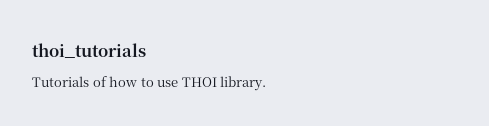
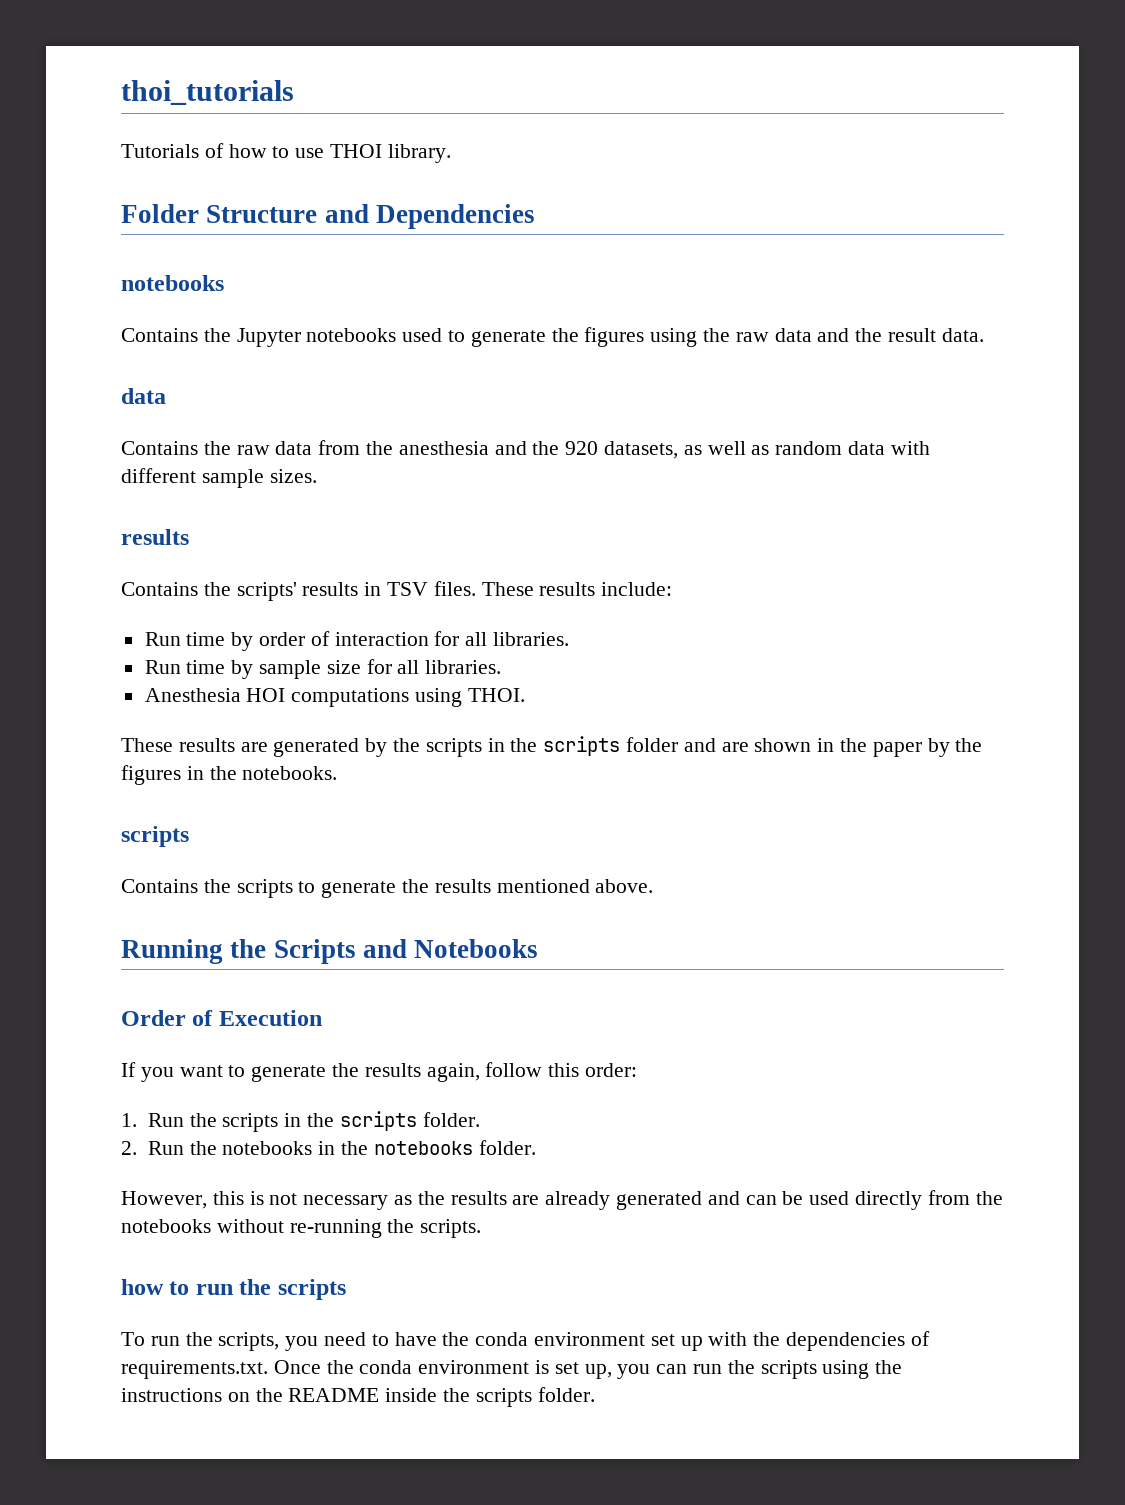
(267, 83) none -> [121,204,535,229] [121,275,224,291] [121,327,984,347] [121,388,166,404] [121,440,930,459] [121,468,317,488] [121,529,189,545] [121,581,673,601] [144,631,570,651] [144,659,502,679] [144,688,525,707] [121,736,983,757] [121,765,338,785] [121,826,189,847] [121,879,654,898] [121,939,539,964] [121,1010,322,1026] [121,1062,638,1082] [121,1111,480,1132] [121,1140,536,1155] [121,1190,1003,1210] [121,1219,482,1238] [121,1279,346,1300] [121,1331,930,1351] [121,1360,903,1379] [121,1387,595,1407] // Folder Structure and Dependencies // notebooks // Contains the Jupyter notebooks used to generate the figures using the raw data and the result data. // data // Contains the raw data from the anesthesia and the 920 datasets, as well as random data with different sample sizes. // results // Contains the scripts' results in TSV files. These results include: // Run time by order of interaction for all libraries. // Run time by sample size for all libraries. // Anesthesia HOI computations using THOI. // These results are generated by the scripts in the scripts folder and are shown in the paper by the figures in the notebooks. // scripts // Contains the scripts to generate the results mentioned above. // Running the Scripts and Notebooks // Order of Execution // If you want to generate the results again, follow this order: // 1. Run the scripts in the scripts folder. // 2. Run the notebooks in the notebooks folder. // However, this is not necessary as the results are already generated and can be used directly from the notebooks without re-running the scripts. // how to run the scripts // To run the scripts, you need to have the conda environment set up with the dependencies of requirements.txt. Once the conda environment is set up, you can run the scripts using the instructions on the README inside the scripts folder.

